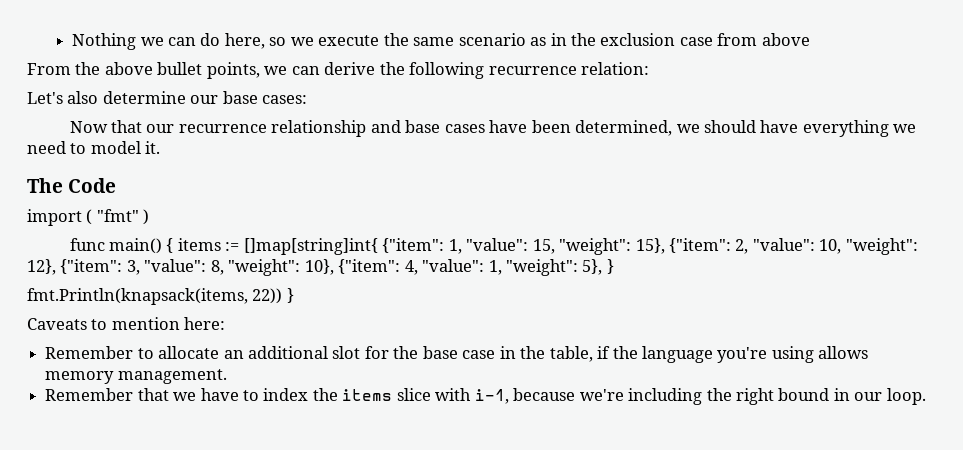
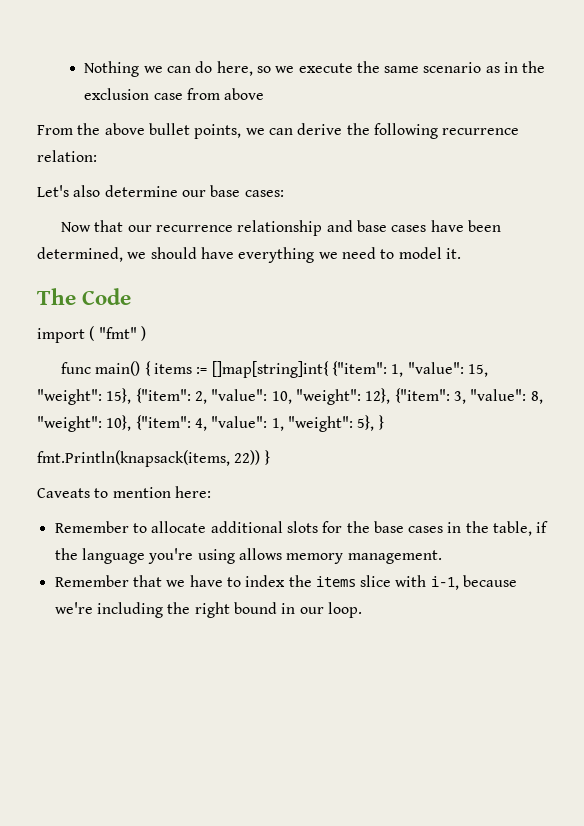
[223,346,361,359] an additional slot -> [210,521,318,533] additional slots
[462,350,496,359] case -> [408,526,444,533] cases

